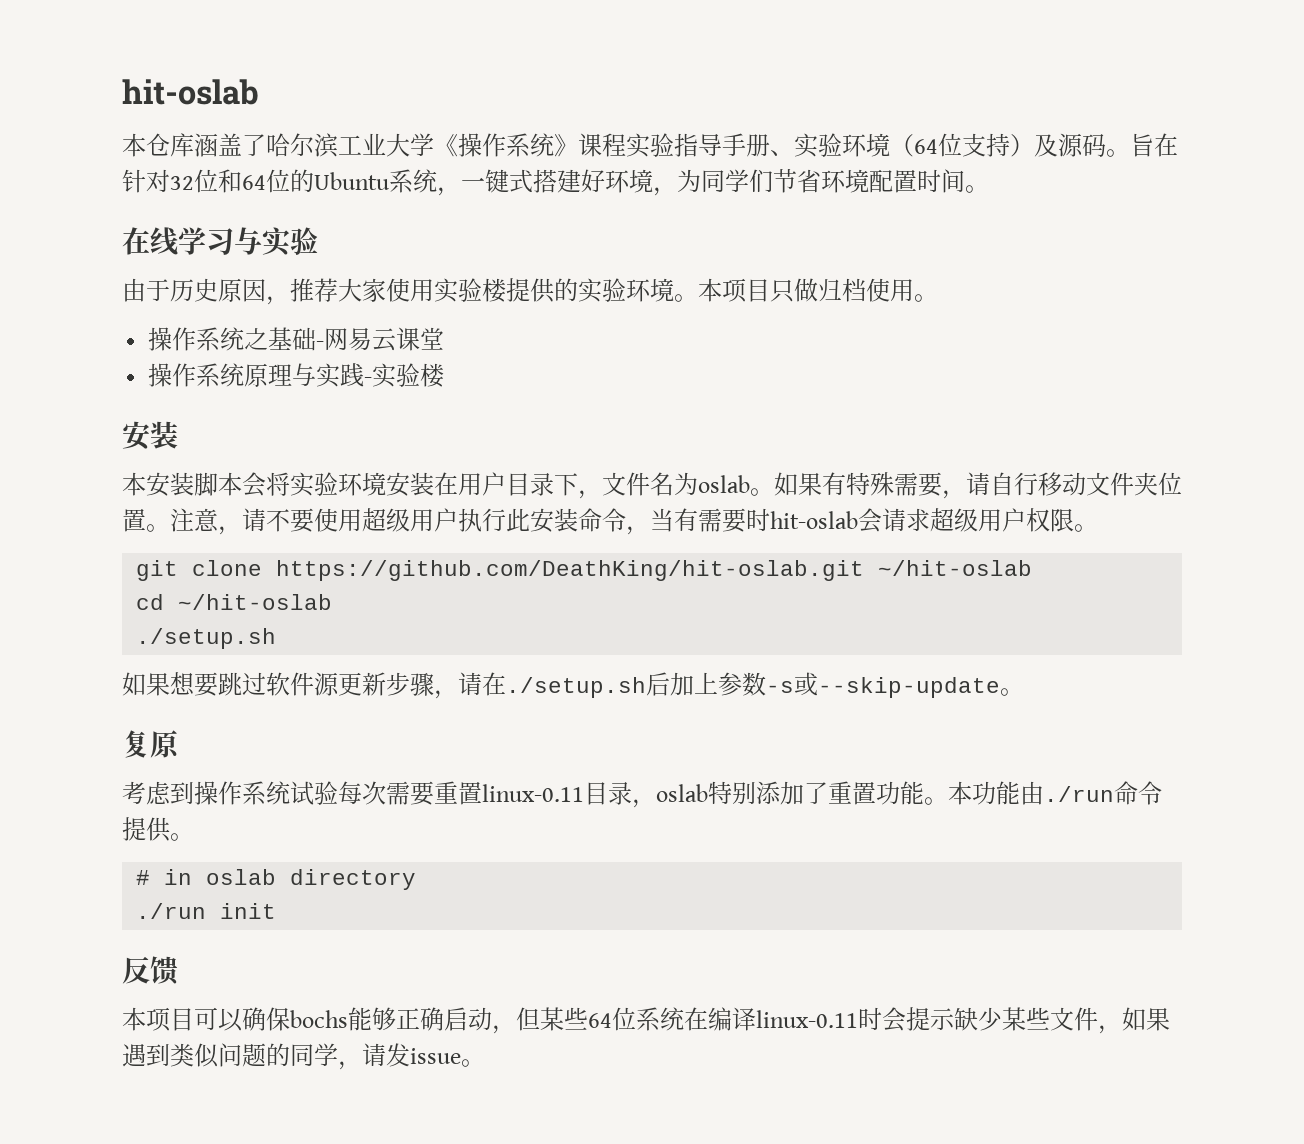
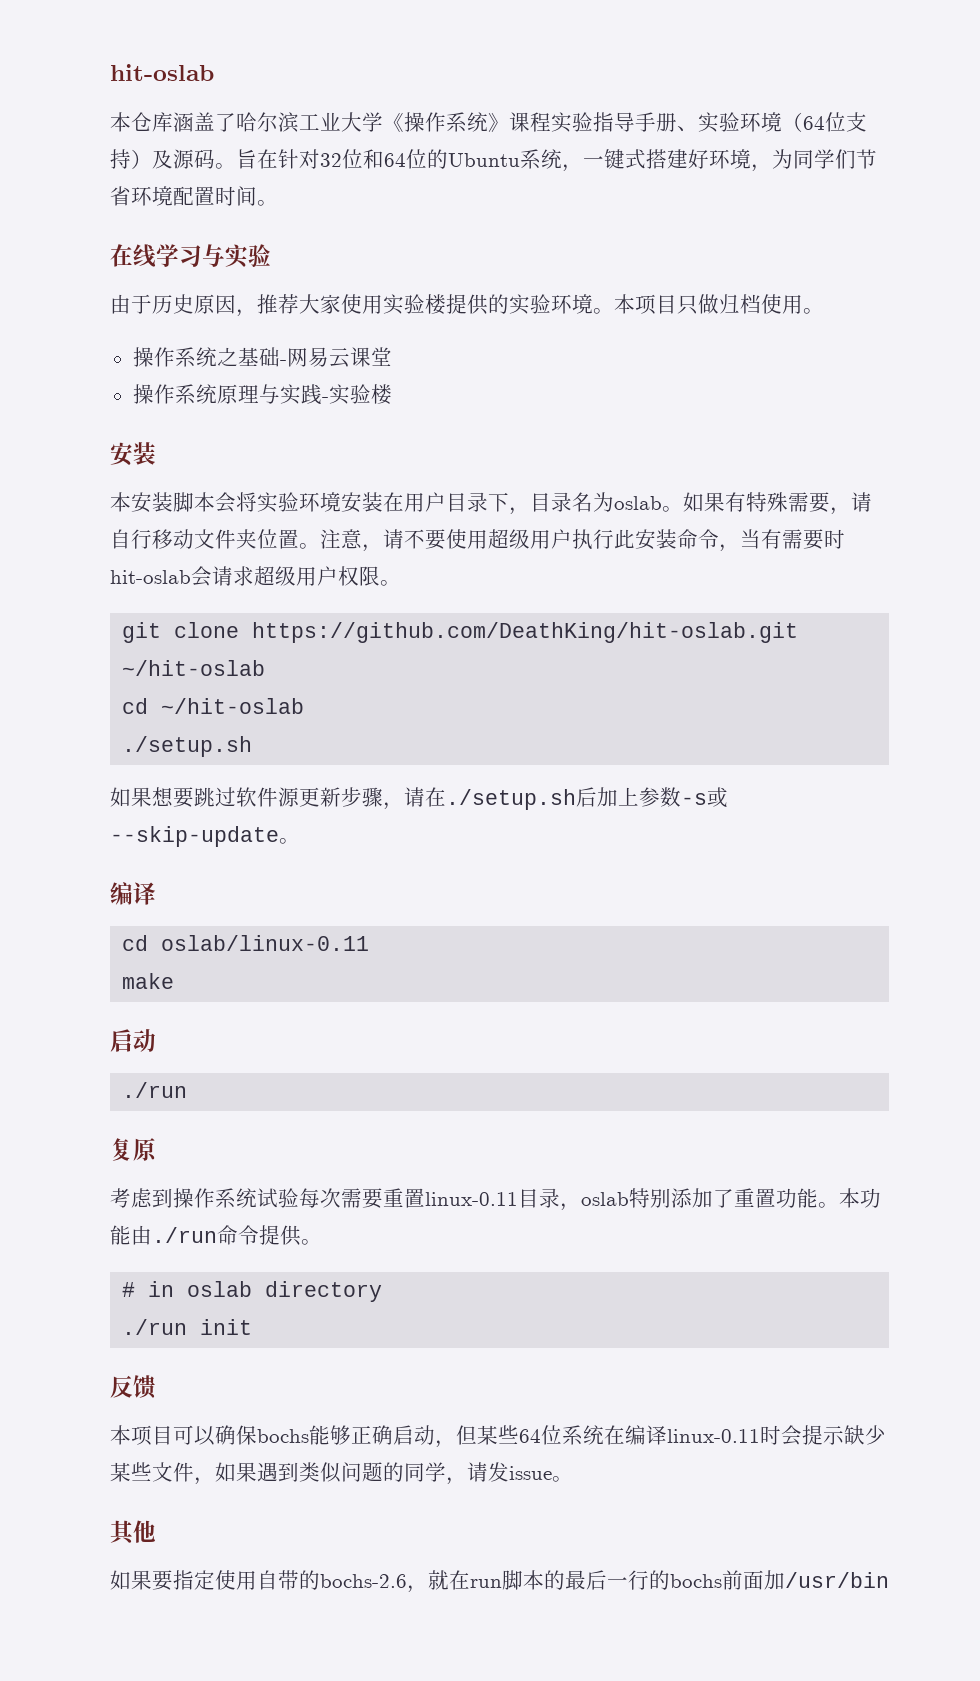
[602,472,650,496] 文件 -> [530,492,572,512] 目录
(1024, 692) none -> [110,882,156,905] [122,935,370,951] [122,973,175,989] [110,1029,156,1052] [122,1082,188,1098] // 编译 // cd oslab/linux-0.11 // make // 启动 // ./run
(485, 1063) none -> [110,1520,156,1545] [110,1570,889,1593] // 其他 // 如果要指定使用自带的bochs-2.6，就在run脚本的最后一行的bochs前面加/usr/bin

